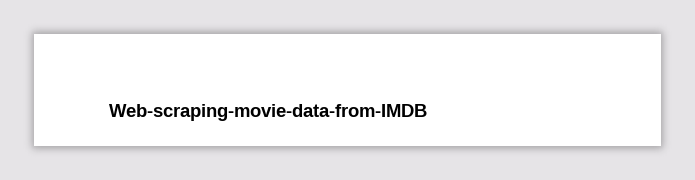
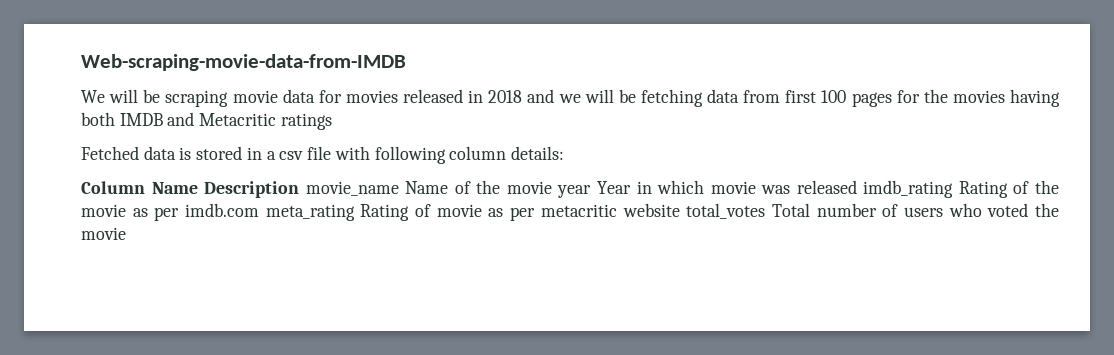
(427, 112) none -> [81,89,1060,107] [81,112,332,130] [81,146,564,164] [81,180,1059,198] [81,203,1060,221] [81,227,126,240] // We will be scraping movie data for movies released in 2018 and we will be fetching data from first 100 pages for the movies having both IMDB and Metacritic ratings // Fetched data is stored in a csv file with following column details: // Column Name Description movie_name Name of the movie year Year in which movie was released imdb_rating Rating of the movie as per imdb.com meta_rating Rating of movie as per metacritic website total_votes Total number of users who voted the movie

